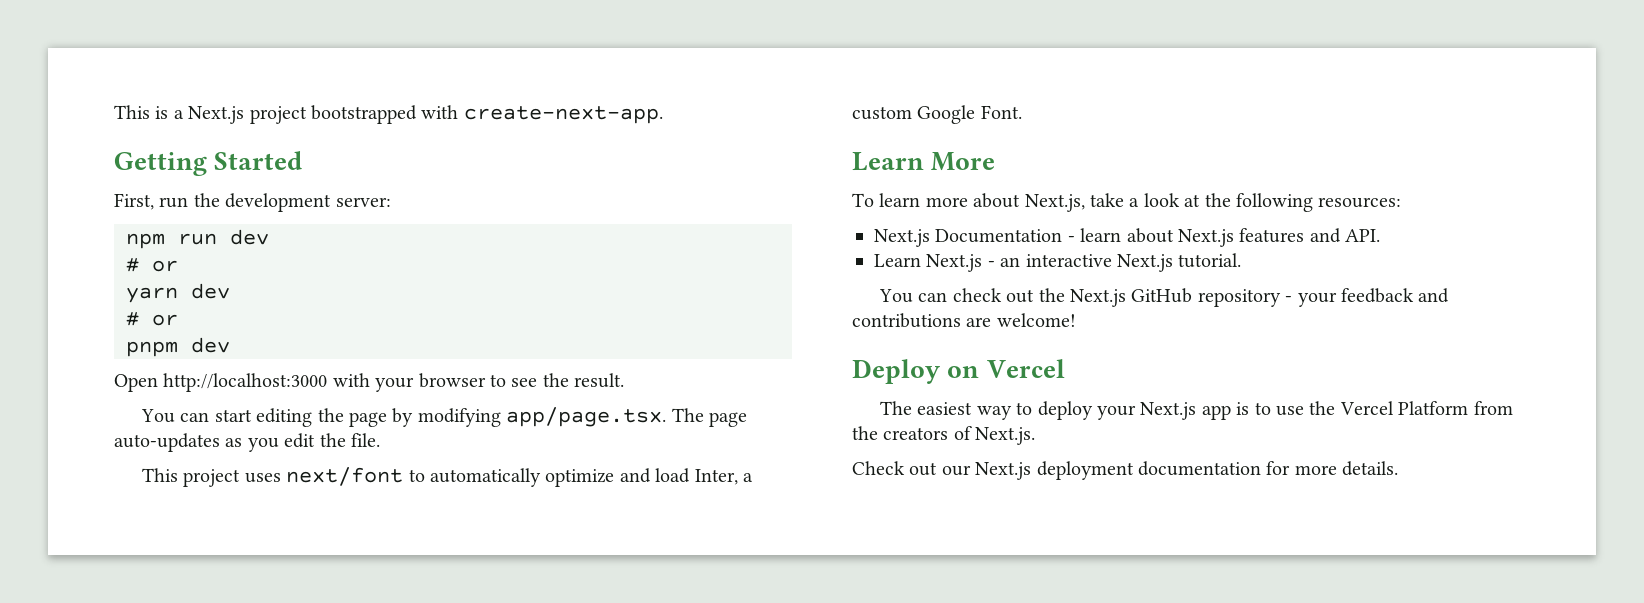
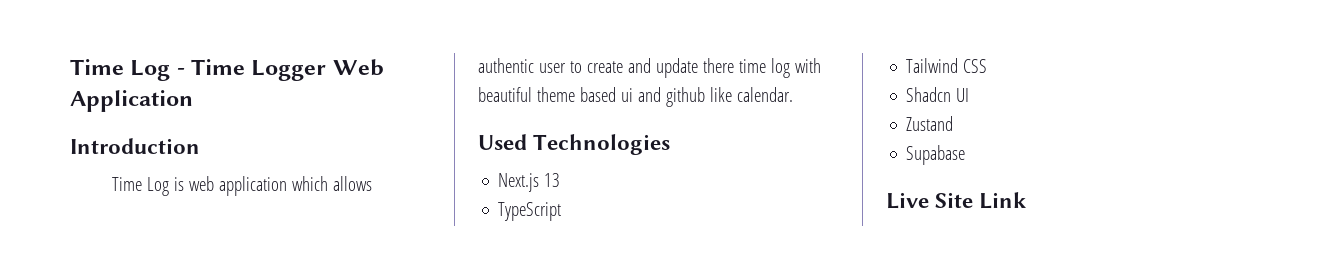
[114,105,663,124] [114,151,303,176] [114,193,391,212] [126,229,269,249] [126,258,178,272] [126,283,230,303] [126,312,178,326] [126,337,230,357] [114,373,625,392] [140,407,747,427] [114,433,380,452] [141,467,753,487] [852,105,1022,124] [852,152,996,171] [852,193,1402,212] [874,228,1381,247] [874,253,1242,272] [878,288,1450,307] [852,313,1076,328] [852,359,1065,384] [879,401,1513,420] [852,426,1036,445] [852,461,1399,480] This is a Next.js project bootstrapped with create-next-app. // Getting Started // First, run the development server: // npm run dev // # or // yarn dev // # or // pnpm dev // Open http://localhost:3000 with your browser to see the result. // You can start editing the page by modifying app/page.tsx. The page auto-updates as you edit the file. // This project uses next/font to automatically optimize and load Inter, a custom Google Font. // Learn More // To learn more about Next.js, take a look at the following resources: // Next.js Documentation - learn about Next.js features and API. // Learn Next.js - an interactive Next.js tutorial. // You can check out the Next.js GitHub repository - your feedback and contributions are welcome! // Deploy on Vercel // The easiest way to deploy your Next.js app is to use the Vercel Platform from the creators of Next.js. // Check out our Next.js deployment documentation for more details. -> [70,59,384,81] [70,90,193,112] [70,138,200,154] [111,176,372,196] [478,58,821,78] [478,87,793,107] [478,134,671,155] [498,173,561,192] [498,202,562,221] [906,58,988,73] [906,87,970,102] [906,116,954,131] [906,145,966,165] [886,192,1027,209] Time Log - Time Logger Web Application // Introduction // Time Log is web application which allows authentic user to create and update there time log with beautiful theme based ui and github like calendar. // Used Technologies // Next.js 13 // TypeScript // Tailwind CSS // Shadcn UI // Zustand // Supabase // Live Site Link

